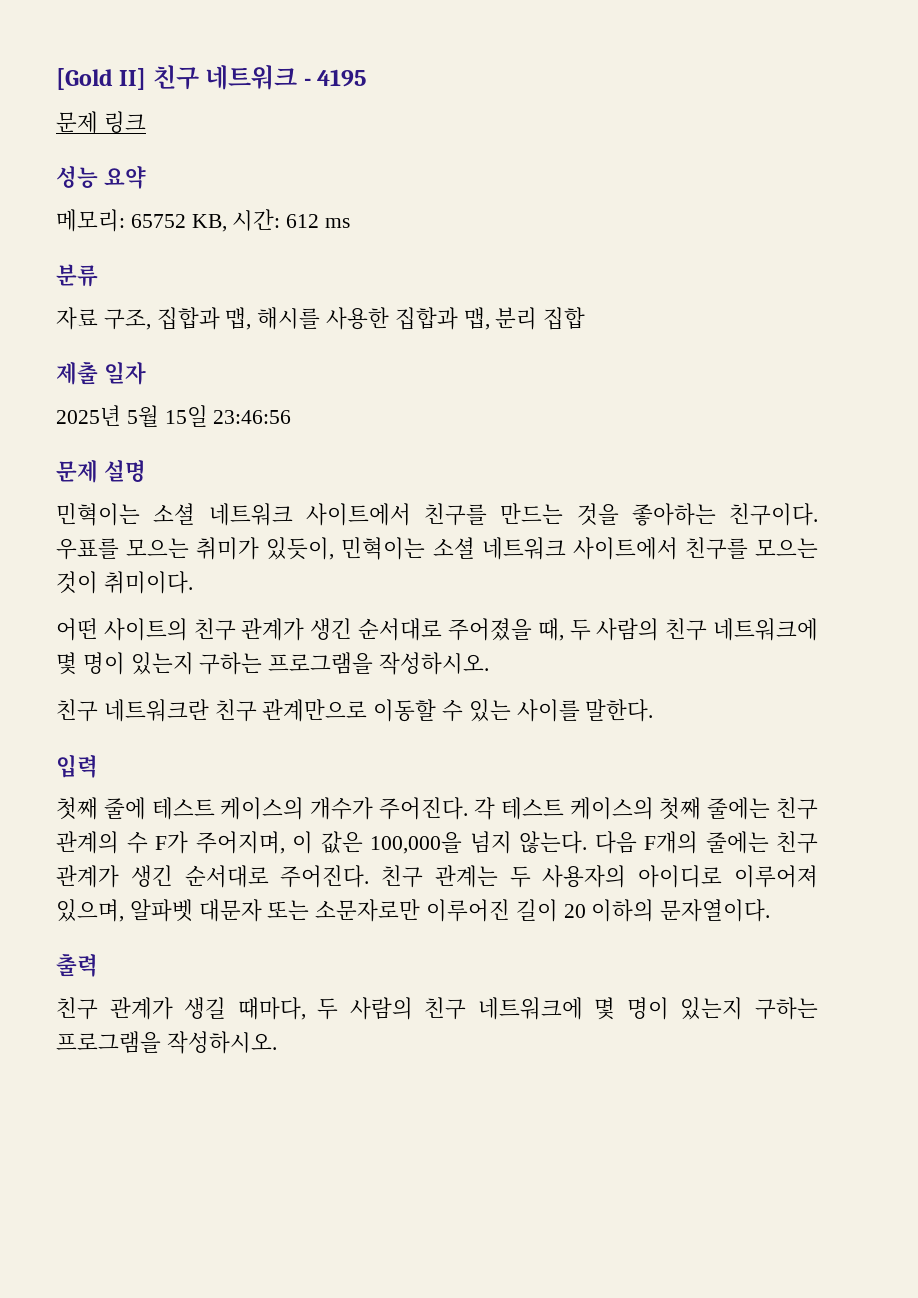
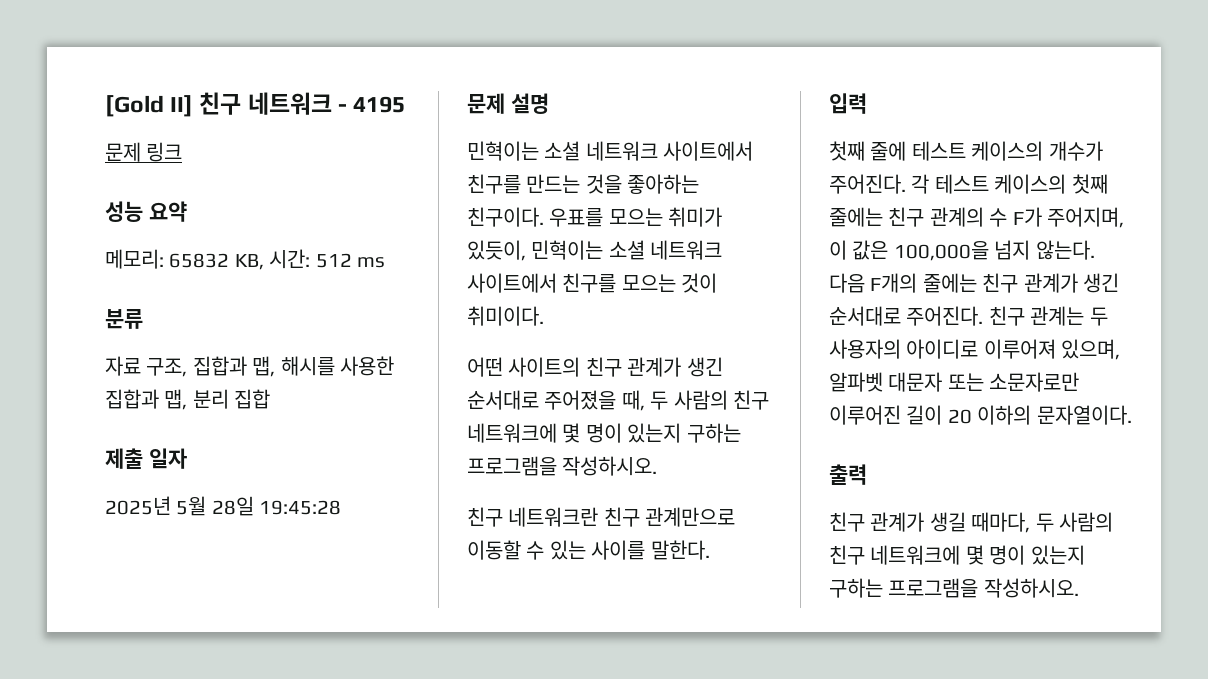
[130,214,186,228] 65752 -> [169,253,230,268] 65832
[286,214,320,228] 612 -> [315,253,352,268] 512
[164,405,292,427] 15일 23:46:56 -> [211,496,342,516] 28일 19:45:28

